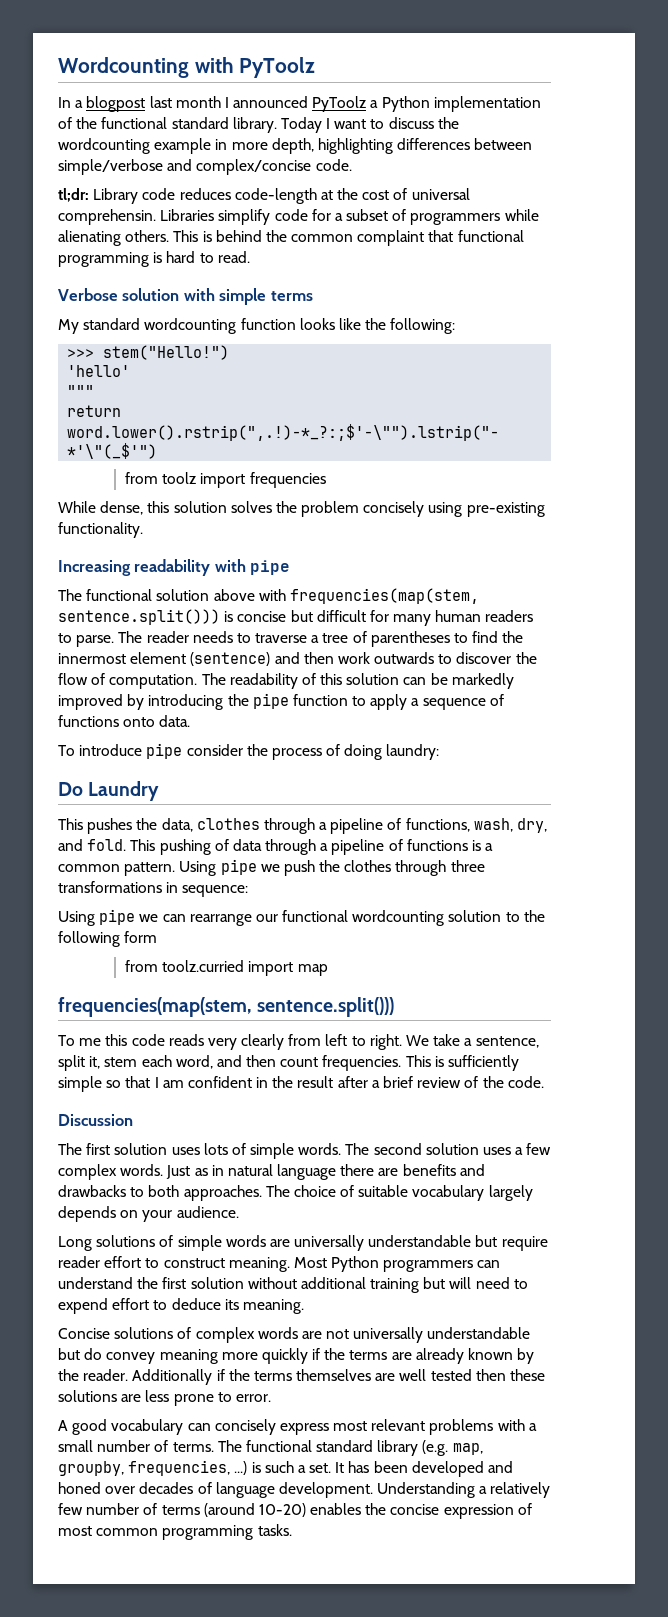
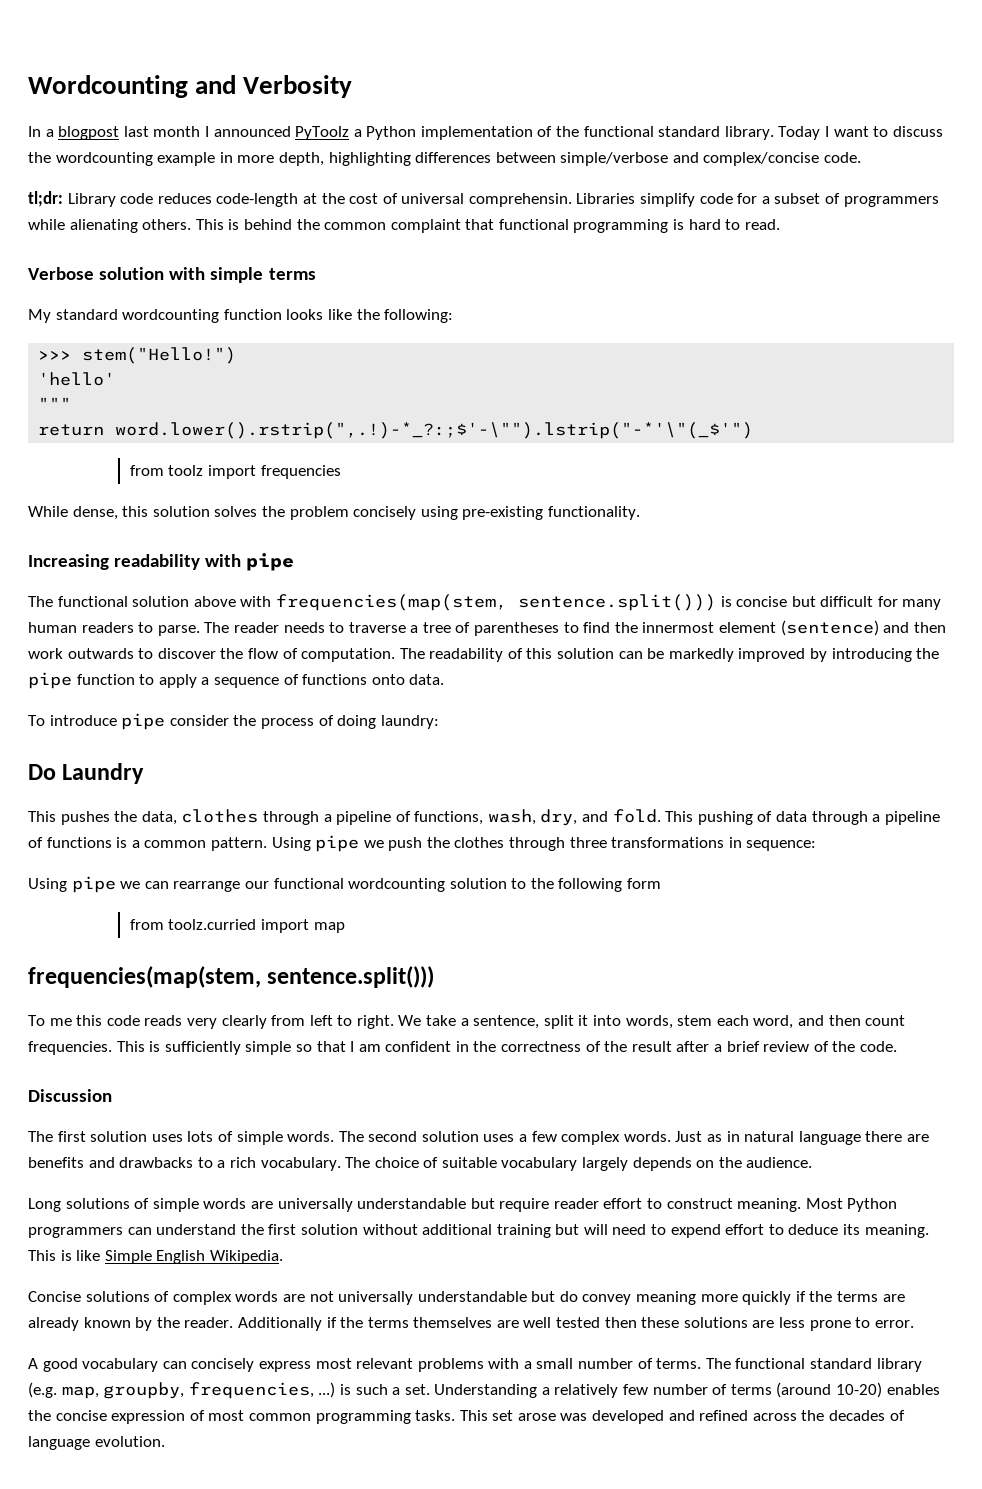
[194,57,316,78] with PyToolz -> [195,75,353,98] and Verbosity
[89,1056,101,1069] it, -> [578,1015,673,1029] it into words,
(294, 1082) none -> [501,1041,628,1052] correctness of the
[148,1185,262,1201] both approaches. -> [217,1157,341,1171] a rich vocabulary.
[142,1210,173,1222] your -> [718,1157,742,1168] the
(304, 1306) none -> [28,1250,283,1264] This is like Simple English Wikipedia.
[335,1461,514,1477] [58,1482,373,1498] It has been developed and honed over decades of language development. -> (430, 1389) none
(292, 1530) none -> [459,1410,905,1424] [28,1436,165,1450] This set arose was developed and refined across the decades of language evolution.

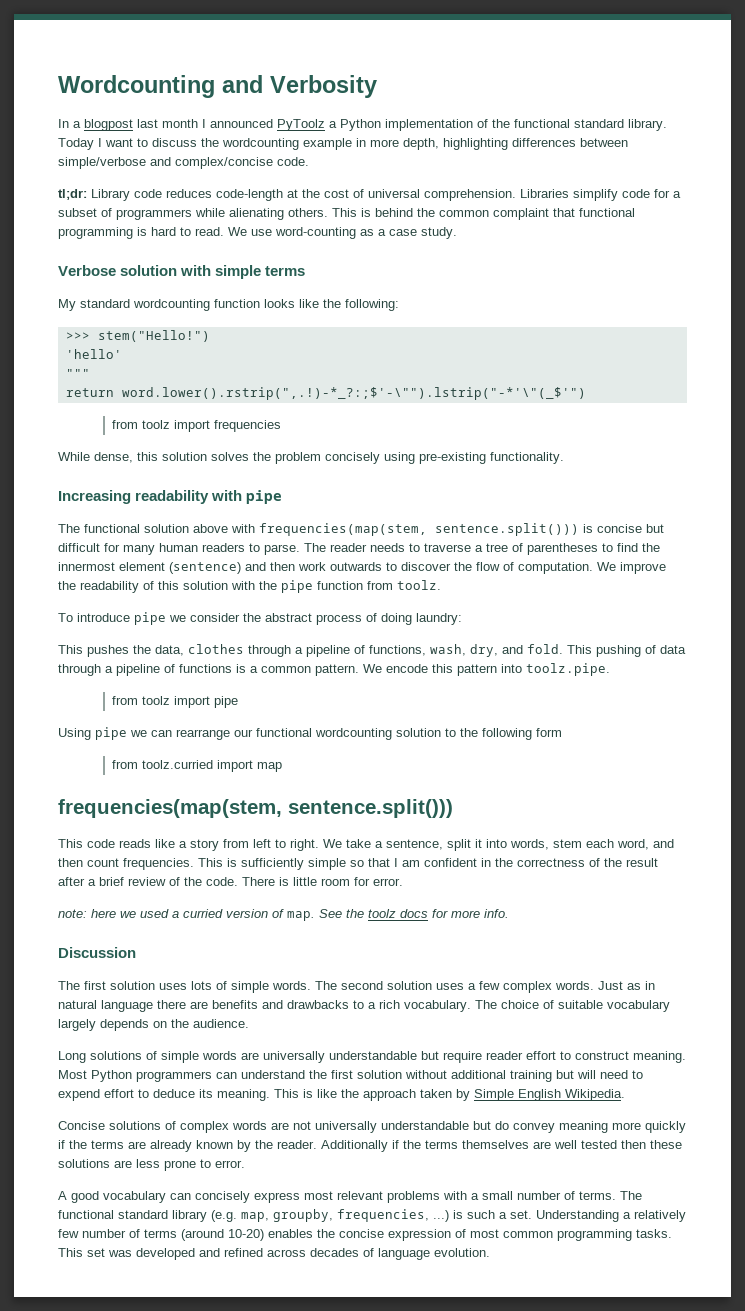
[468,193,572,207] comprehensin. -> [424,189,516,201] comprehension.
(780, 224) none -> [228,227,457,239] We use word-counting as a case study.
[399,648,425,659] The -> [597,562,666,574] [58,581,76,590] We improve the
[618,648,940,662] [28,672,445,689] can be markedly improved by introducing the pipe function to apply a sequence of functions onto data. -> [231,580,441,593] with the pipe function from toolz.
(166, 721) none -> [169,615,186,622] we
(257, 720) none -> [265,613,312,622] abstract
[28,763,145,784] // Do Laundry -> (462, 619) none
[271,835,817,852] Using pipe we push the clothes through three transformations in sequence: -> [363,663,610,676] [112,696,239,708] We encode this pattern into toolz.pipe. // from toolz import pipe
[28,1015,267,1029] To me this code reads very clearly -> [58,839,219,851] This code reads like a story
(897, 1046) none -> [242,877,403,886] [58,909,509,921] There is little room for error. // note: here we used a curried version of map. See the toolz docs for more info.
(101, 1255) none -> [341,1089,470,1101] the approach taken by
[517,1413,556,1421] arose -> (105, 1252) none
[801,1410,825,1421] the -> (306, 1253) none

